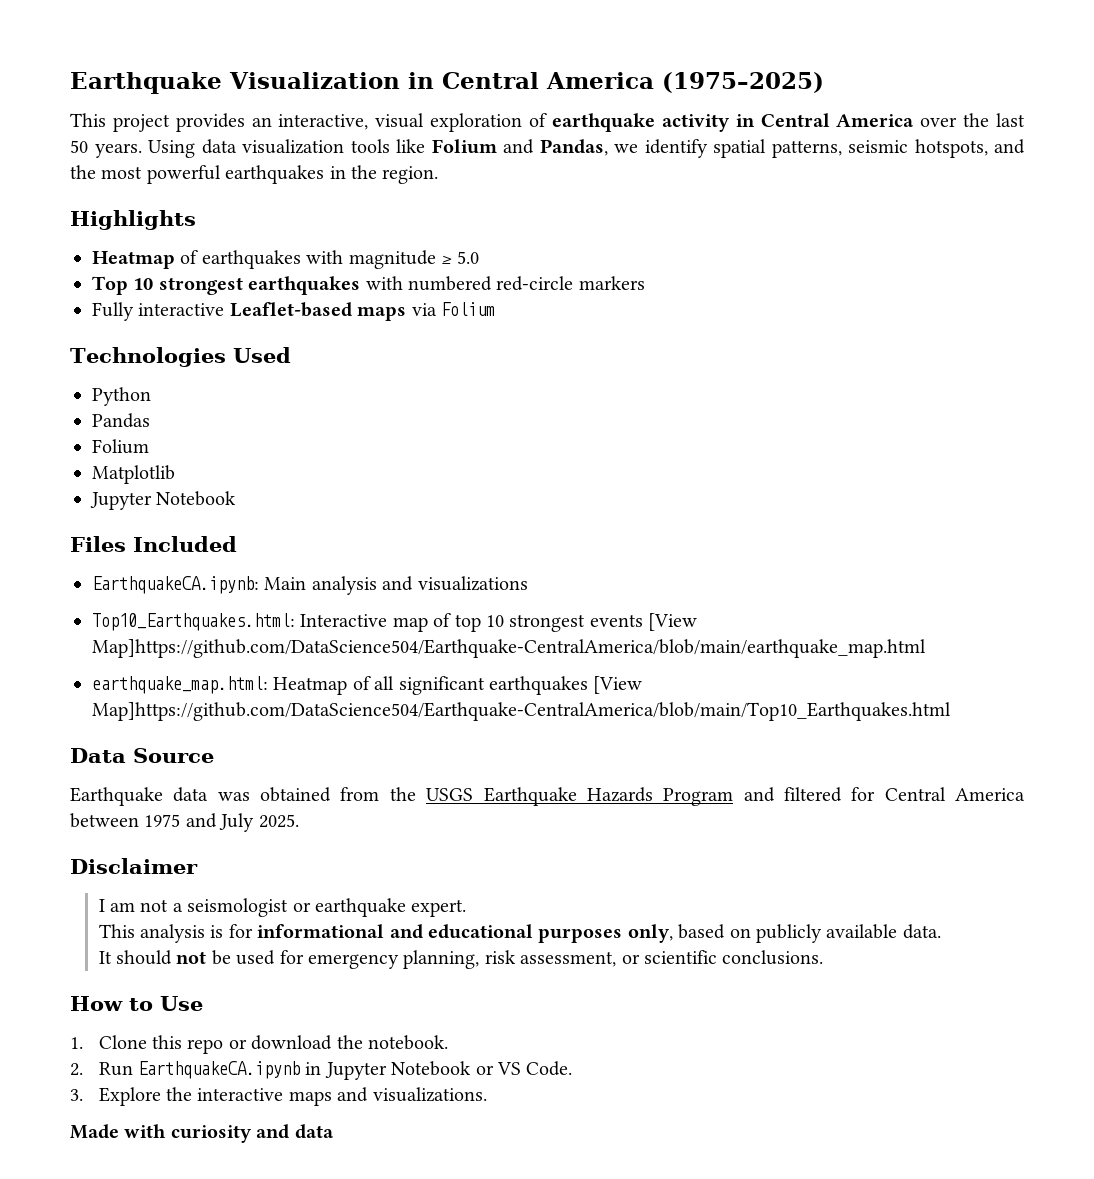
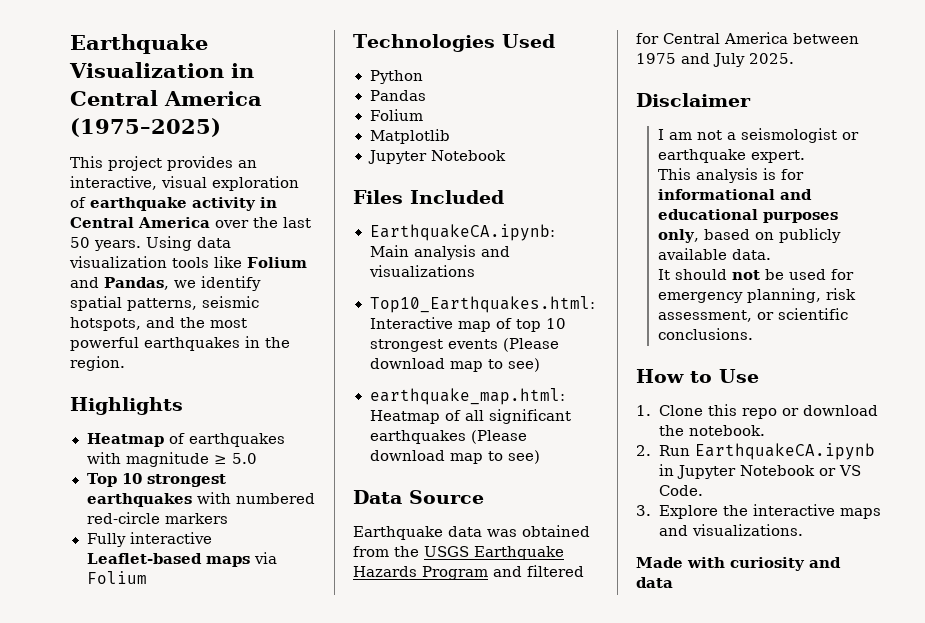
[648,613,698,631] [92,639,926,658] [View Map]https://github.com/DataScience504/Earthquake-CentralAmerica/blob/main/earthquake_map.html -> [502,338,559,352] [369,358,540,372] (Please download map to see)
[593,676,643,694] [92,702,951,721] [View Map]https://github.com/DataScience504/Earthquake-CentralAmerica/blob/main/Top10_Earthquakes.html -> [470,430,527,444] [369,450,540,464] (Please download map to see)

